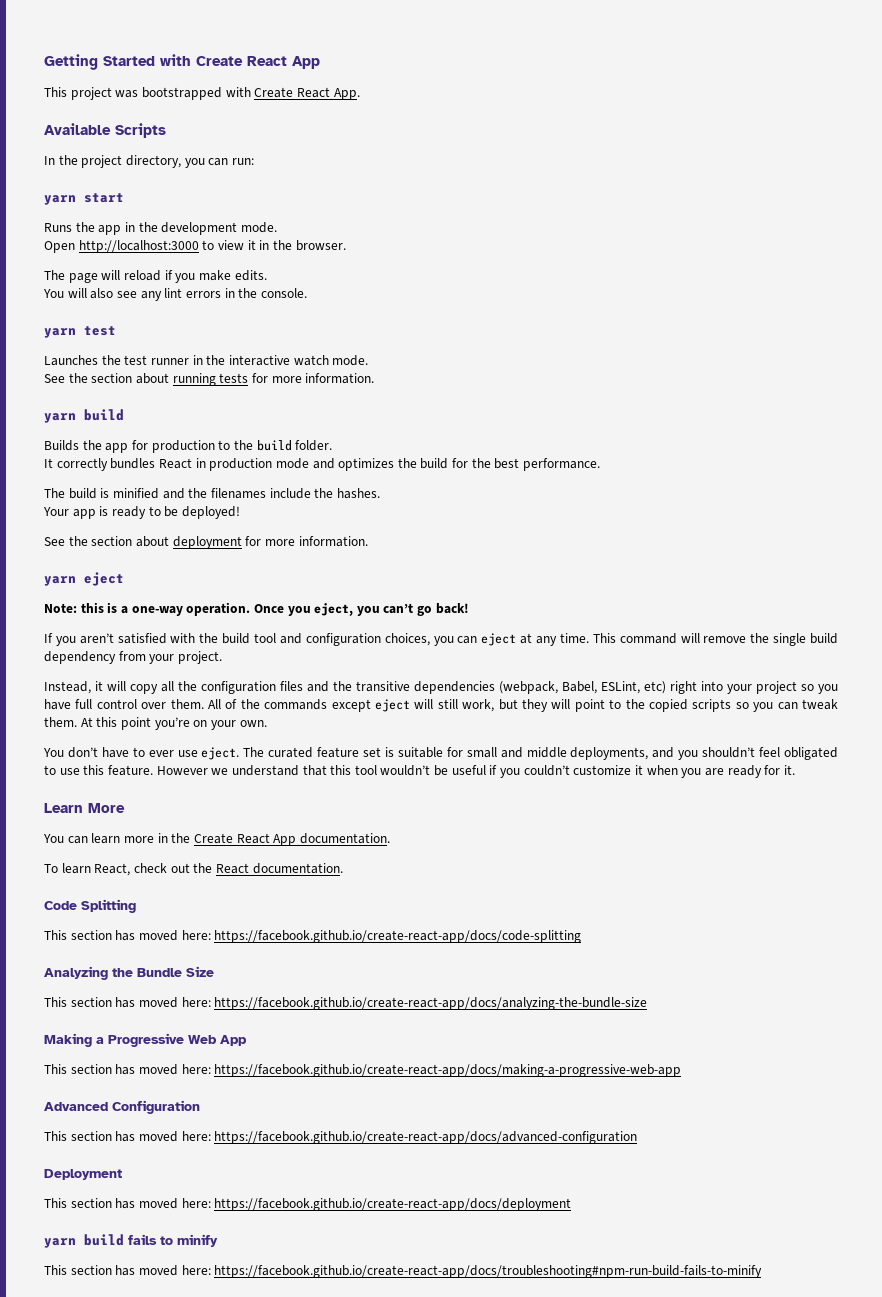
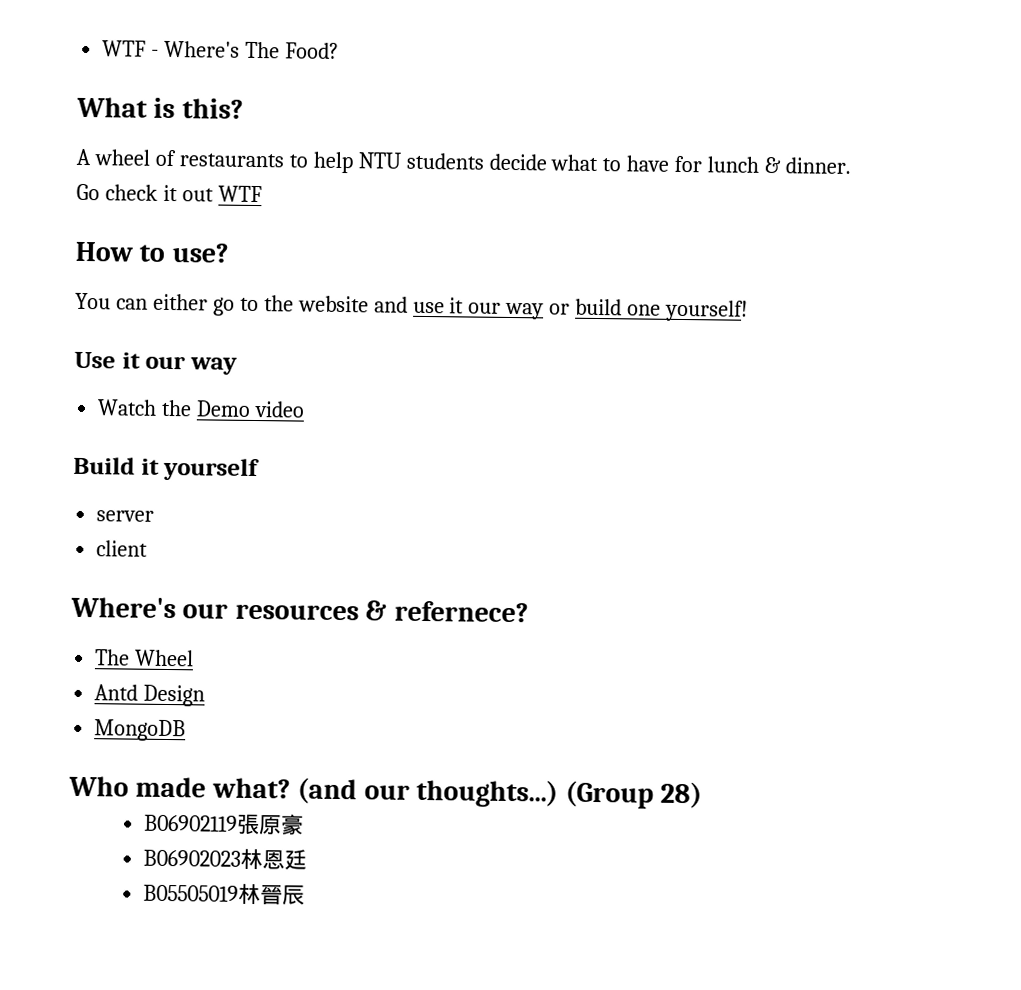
[44,54,320,70] [44,87,360,100] [44,123,166,138] [44,155,254,168] [44,193,124,205] [44,222,277,235] [44,240,346,253] [44,270,267,283] [43,288,307,301] [44,326,116,338] [44,355,369,366] [44,373,375,386] [44,409,124,423] [44,440,333,453] [44,458,601,471] [44,488,380,499] [43,506,240,519] [44,536,368,549] [44,572,124,586] [44,602,469,616] [44,633,838,646] [44,651,222,664] [44,681,838,694] [44,699,838,712] [44,717,267,730] [43,747,838,760] [44,765,795,778] [44,803,125,813] [43,833,390,846] [44,863,343,876] [44,899,136,913] [44,930,582,943] [44,966,214,980] [44,997,648,1010] [44,1033,247,1047] [44,1064,682,1077] [44,1100,200,1114] [44,1131,638,1144] [44,1169,122,1180] [44,1198,572,1211] [44,1234,218,1248] [44,1265,763,1278] Getting Started with Create React App // This project was bootstrapped with Create React App. // Available Scripts // In the project directory, you can run: // yarn start // Runs the app in the development mode. // Open http://localhost:3000 to view it in the browser. // The page will reload if you make edits. // You will also see any lint errors in the console. // yarn test // Launches the test runner in the interactive watch mode. // See the section about running tests for more information. // yarn build // Builds the app for production to the build folder. // It correctly bundles React in production mode and optimizes the build for the best performance. // The build is minified and the filenames include the hashes. // Your app is ready to be deployed! // See the section about deployment for more information. // yarn eject // Note: this is a one-way operation. Once you eject, you can’t go back! // If you aren’t satisfied with the build tool and configuration choices, you can eject at any time. This command will remove the single build dependency from your project. // Instead, it will copy all the configuration files and the transitive dependencies (webpack, Babel, ESLint, etc) right into your project so you have full control over them. All of the commands except eject will still work, but they will point to the copied scripts so you can tweak them. At this point you’re on your own. // You don’t have to ever use eject. The curated feature set is suitable for small and middle deployments, and you shouldn’t feel obligated to use this feature. However we understand that this tool wouldn’t be useful if you couldn’t customize it when you are ready for it. // Learn More // You can learn more in the Create React App documentation. // To learn React, check out the React documentation. // Code Splitting // This section has moved here: https://facebook.github.io/create-react-app/docs/code-splitting // Analyzing the Bundle Size // This section has moved here: https://facebook.github.io/create-react-app/docs/analyzing-the-bundle-size // Making a Progressive Web App // This section has moved here: https://facebook.github.io/create-react-app/docs/making-a-progressive-web-app // Advanced Configuration // This section has moved here: https://facebook.github.io/create-react-app/docs/advanced-configuration // Deployment // This section has moved here: https://facebook.github.io/create-react-app/docs/deployment // yarn build fails to minify // This section has moved here: https://facebook.github.io/create-react-app/docs/troubleshooting#npm-run-build-fails-to-minify -> [102,40,339,59] [76,96,244,119] [76,148,852,174] [76,183,262,203] [75,241,229,263] [75,292,749,322] [74,351,238,375] [97,399,306,418] [73,456,261,482] [96,510,155,522] [96,540,149,557] [70,596,529,623] [94,649,195,667] [94,684,206,707] [94,719,187,742] [68,775,702,809] [143,813,304,836] [142,848,307,871] [142,883,305,906] WTF - Where's The Food? // What is this? // A wheel of restaurants to help NTU students decide what to have for lunch & dinner. // Go check it out WTF // How to use? // You can either go to the website and use it our way or build one yourself! // Use it our way // Watch the Demo video // Build it yourself // server // client // Where's our resources & refernece? // The Wheel // Antd Design // MongoDB // Who made what? (and our thoughts...) (Group 28) // B06902119張原豪 // B06902023林恩廷 // B05505019林晉辰

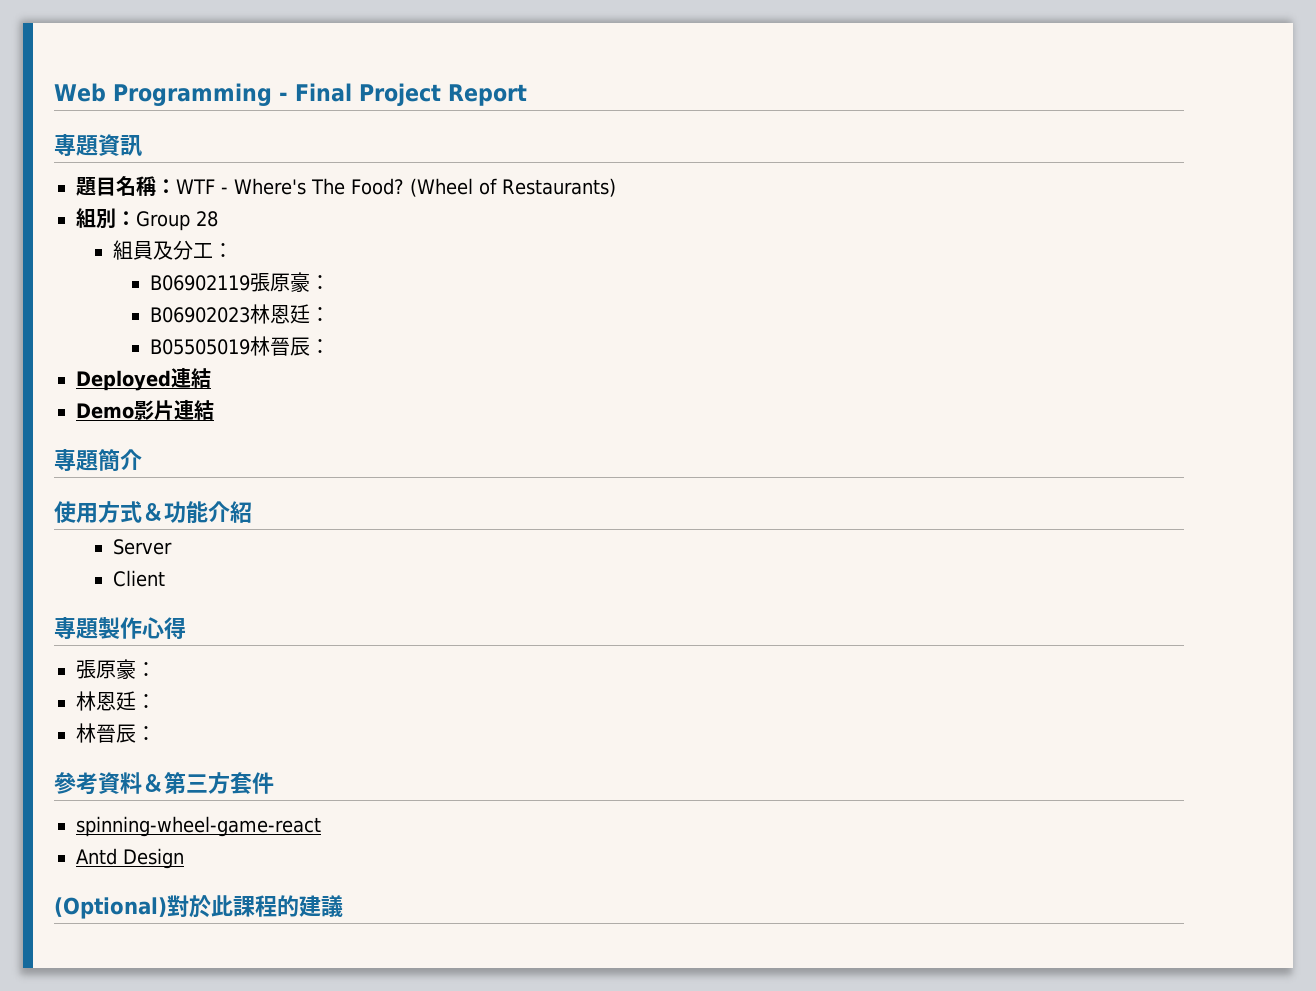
(102, 48) none -> [54,83,527,106] [54,134,142,157] [76,176,176,196] Web Programming - Final Project Report // 專題資訊 // 題目名稱：
[76,96,244,119] [76,148,852,174] [76,183,262,203] [75,241,229,263] [75,292,749,322] [74,351,238,375] [97,399,306,418] [73,456,261,482] [96,510,155,522] [96,540,149,557] [70,596,529,623] [94,649,195,667] [94,684,206,707] [94,719,187,742] [68,775,702,809] // What is this? // A wheel of restaurants to help NTU students decide what to have for lunch & dinner. // Go check it out WTF // How to use? // You can either go to the website and use it our way or build one yourself! // Use it our way // Watch the Demo video // Build it yourself // server // client // Where's our resources & refernece? // The Wheel // Antd Design // MongoDB // Who made what? (and our thoughts...) (Group 28) -> [409,178,616,197] [76,208,218,231] [113,240,234,260] (Wheel of Restaurants) // 組別：Group 28 // 組員及分工：
(304, 824) none -> [310,275,331,290] ：
(307, 860) none -> [310,307,331,322] ：
(305, 895) none -> [310,339,331,354] [76,367,211,391] [76,399,214,420] [54,449,142,472] [54,501,252,523] [113,539,173,555] [113,570,166,587] [54,617,186,639] [76,659,156,679] [76,691,156,711] [76,723,156,743] [54,772,274,795] [76,816,321,837] [76,848,184,869] [54,895,343,919] ： // Deployed連結 // Demo影片連結 // 專題簡介 // 使用方式＆功能介紹 // Server // Client // 專題製作心得 // 張原豪： // 林恩廷： // 林晉辰： // 參考資料＆第三方套件 // spinning-wheel-game-react // Antd Design // (Optional)對於此課程的建議

